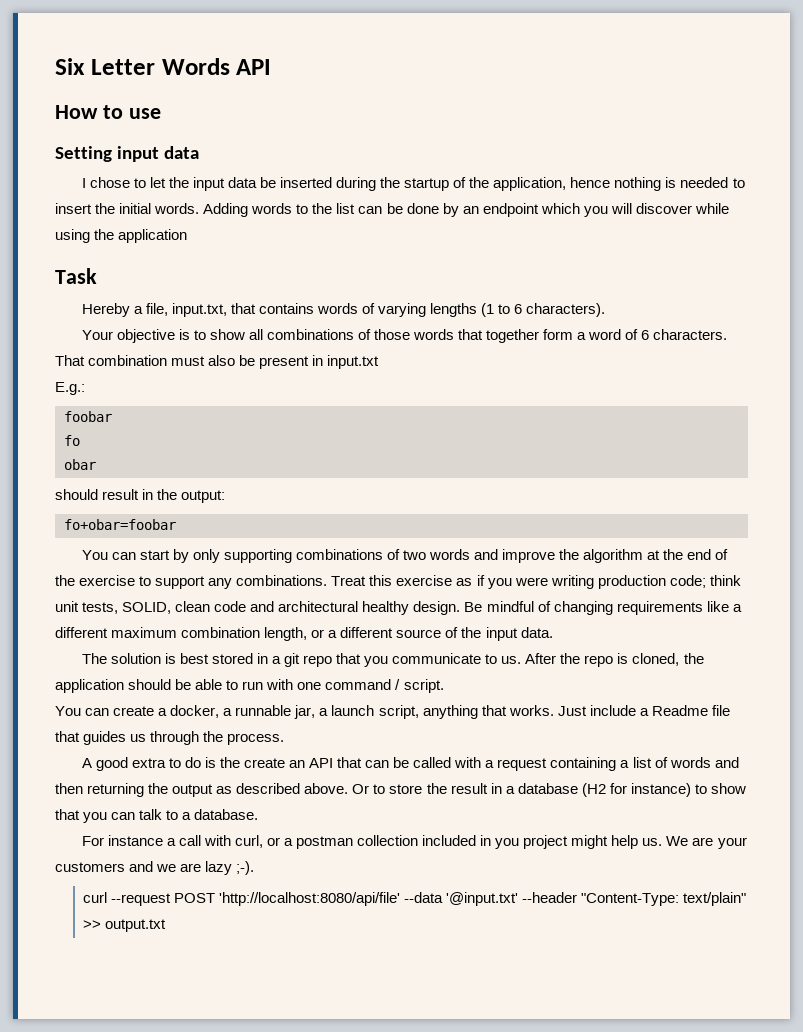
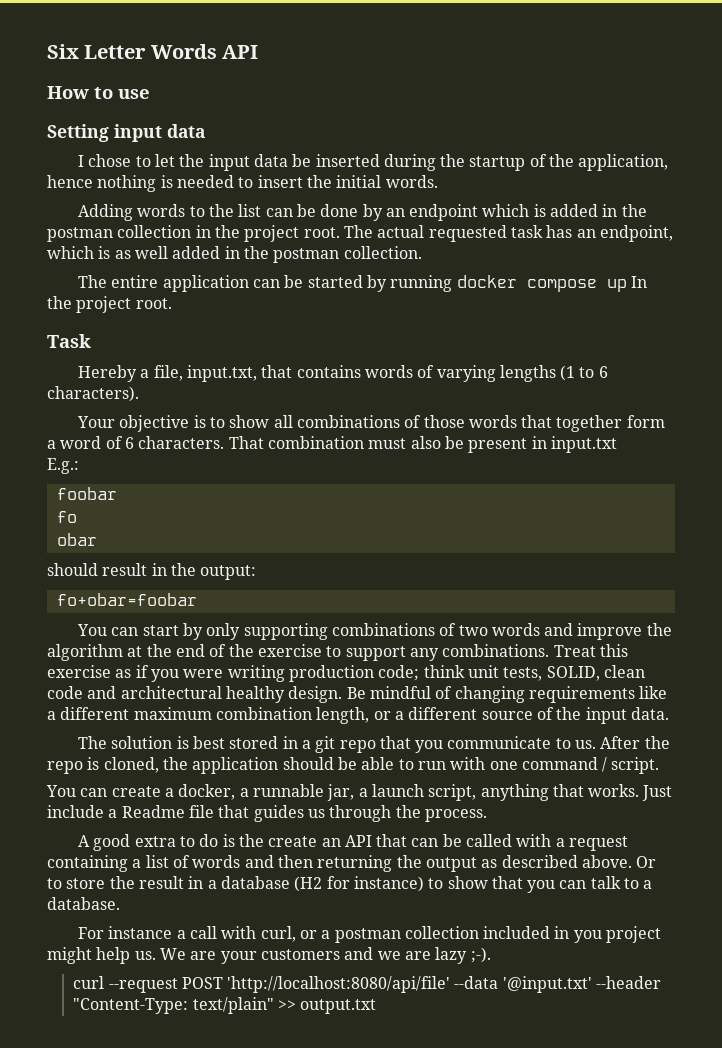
(200, 208) none -> (438, 181) //
[583,203,729,217] [55,229,188,243] you will discover while using the application -> [533,204,647,217] [47,225,673,242] [47,246,422,263] [77,275,647,292] [47,296,172,313] is added in the postman collection in the project root. The actual requested task has an endpoint, which is as well added in the postman collection. // The entire application can be started by running docker compose up In the project root.

